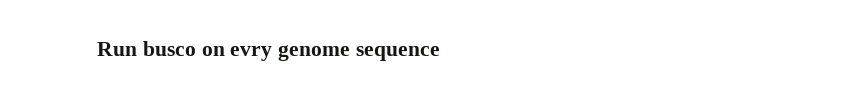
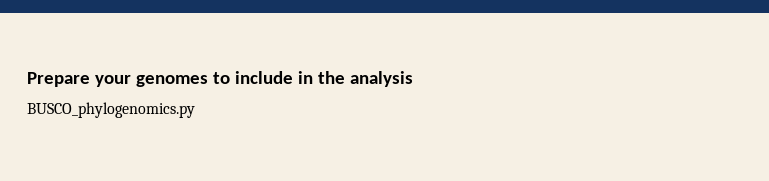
[97,41,441,61] Run busco on evry genome sequence -> [27,71,413,87] [27,102,195,118] Prepare your genomes to include in the analysis // BUSCO_phylogenomics.py

